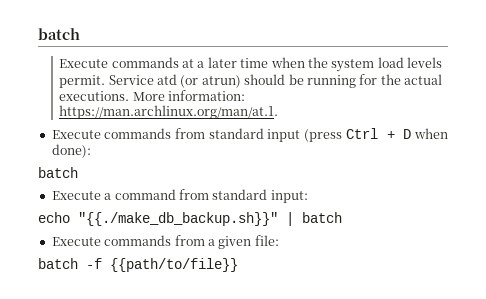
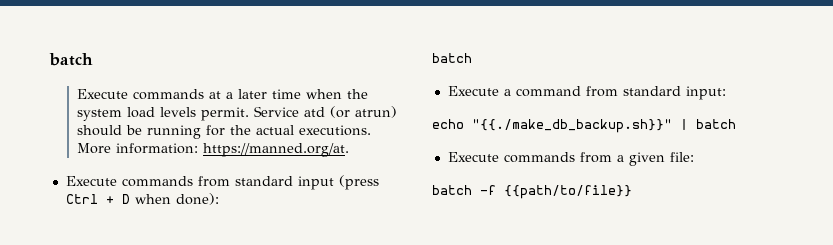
[59,105,279,119] https://man.archlinux.org/man/at.1. -> [202,143,349,157] https://manned.org/at.

